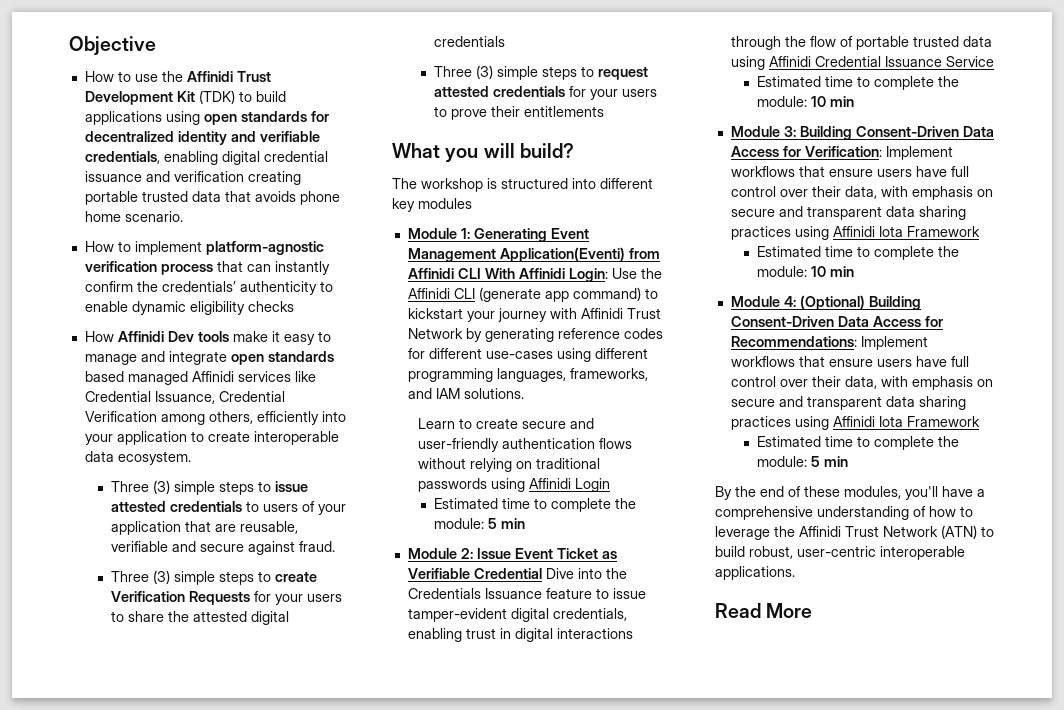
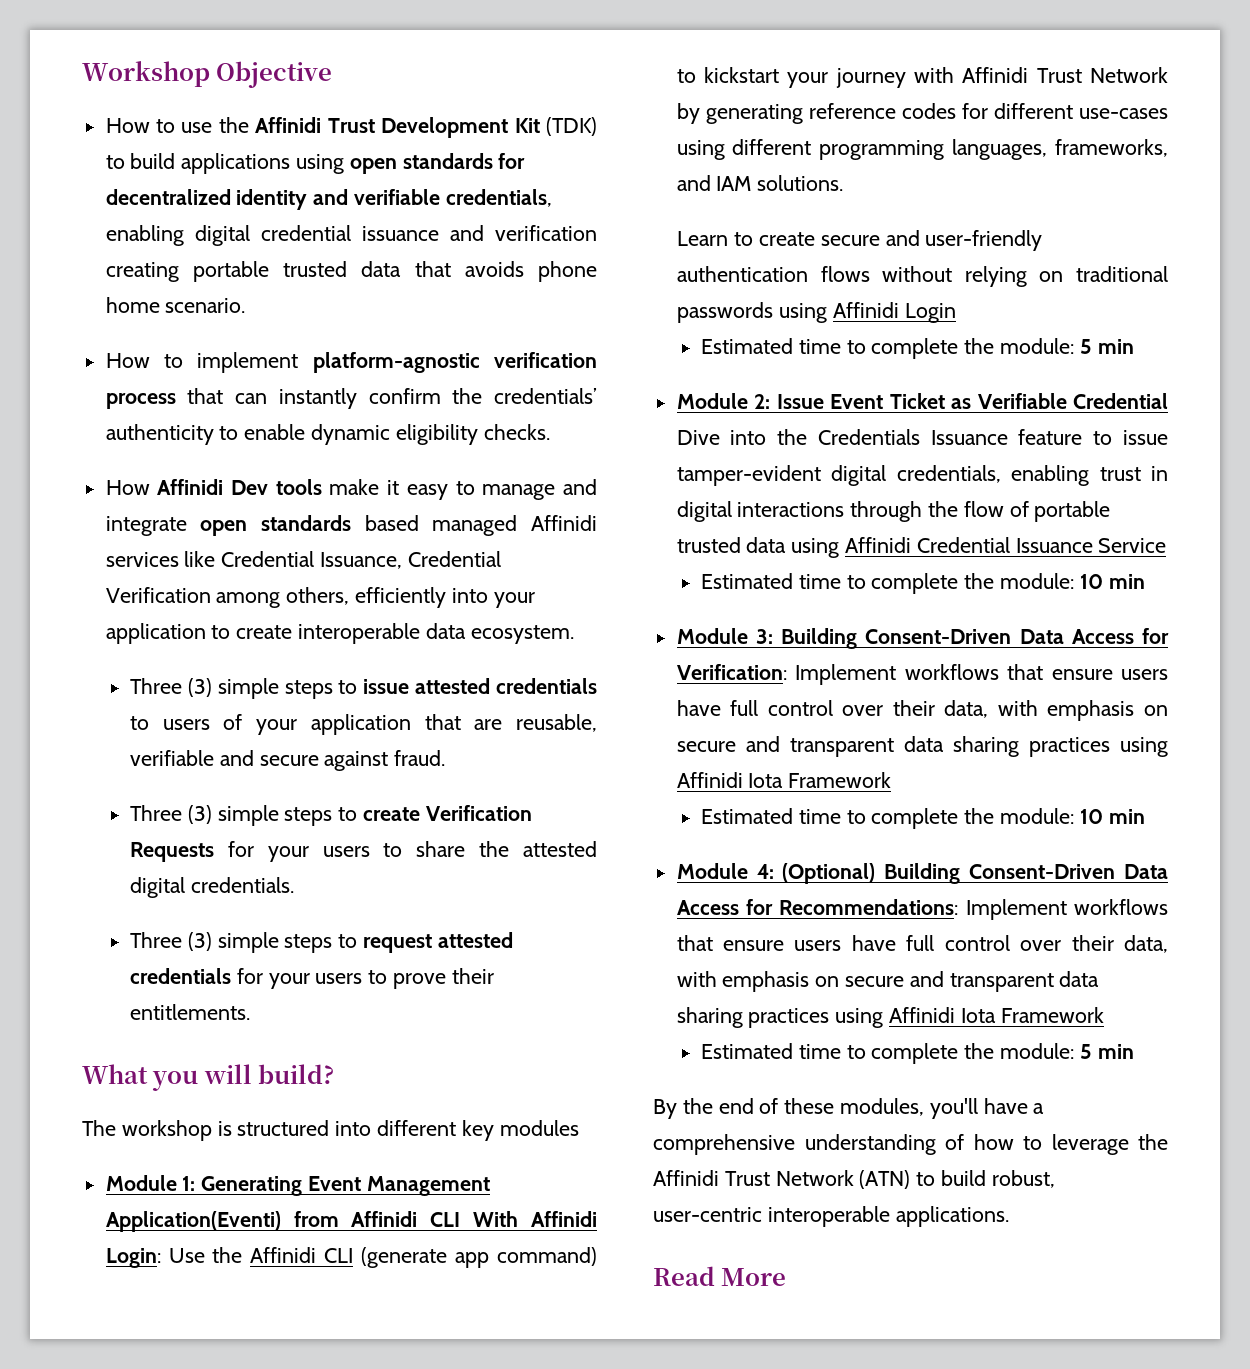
(69, 45) none -> [82,61,210,87] Workshop
[247,301,294,312] checks -> [483,424,550,440] checks.
[433,36,505,47] credentials -> [190,877,294,893] credentials.
[523,106,604,117] entitlements -> [130,1004,251,1020] entitlements.

